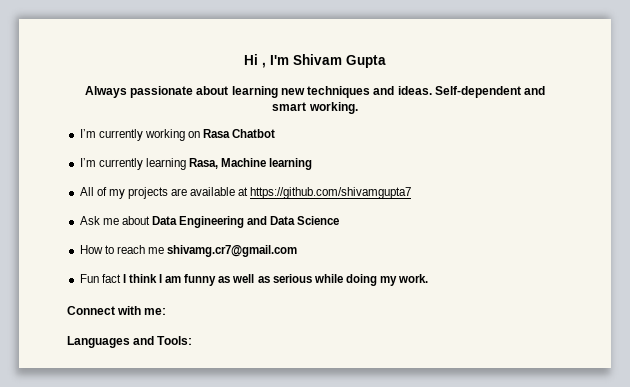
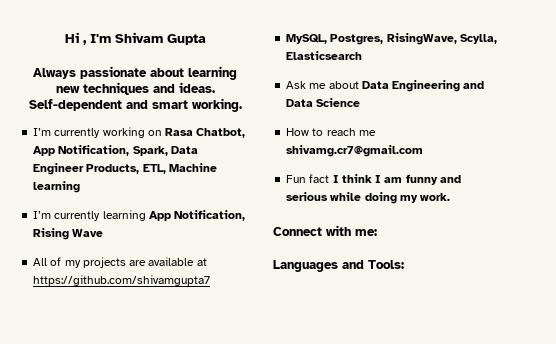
[232,129,276,138] Chatbot -> [196,128,246,138] [33,145,198,156] [33,163,217,175] [33,181,81,193] Chatbot, App Notification, Spark, Data Engineer Products, ETL, Machine learning
[188,158,313,170] Rasa, Machine learning -> [148,210,246,221] [33,228,104,240] App Notification, Rising Wave
(412, 193) none -> [286,33,497,45] [286,51,363,60] // MySQL, Postgres, RisingWave, Scylla, Elasticsearch
[218,274,270,283] as well as -> [439,175,461,183] and

